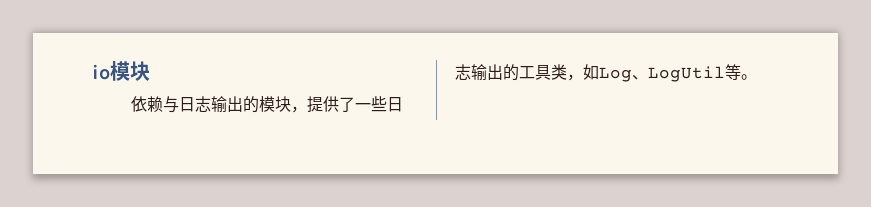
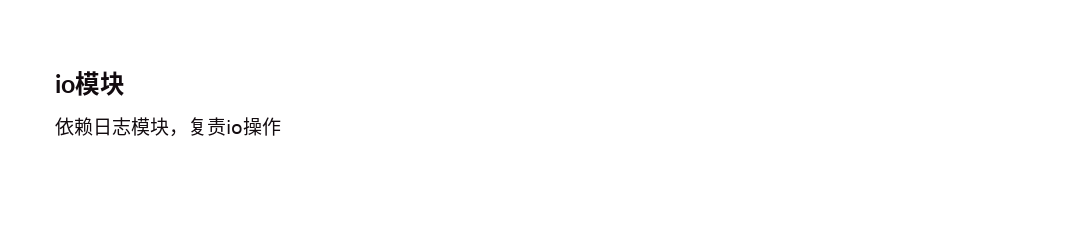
[163,96,404,113] [455,64,757,82] 与日志输出的模块，提供了一些日志输出的工具类，如Log、LogUtil等。 -> [93,117,281,137] 日志模块，复责io操作

